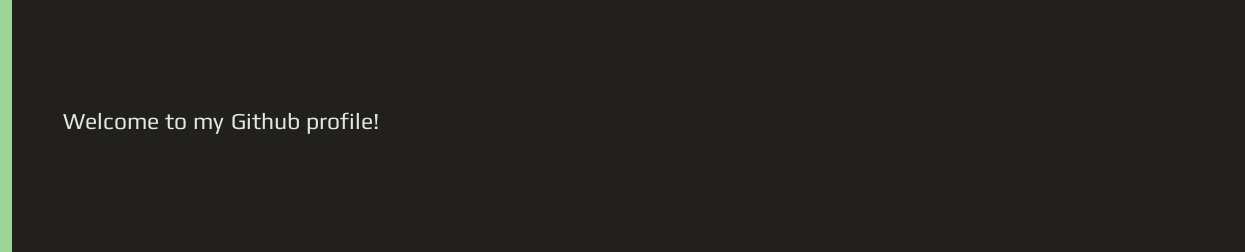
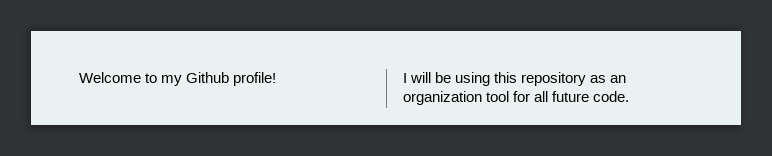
(379, 123) none -> [403,72,627,86] [403,91,630,105] // I will be using this repository as an organization tool for all future code.

